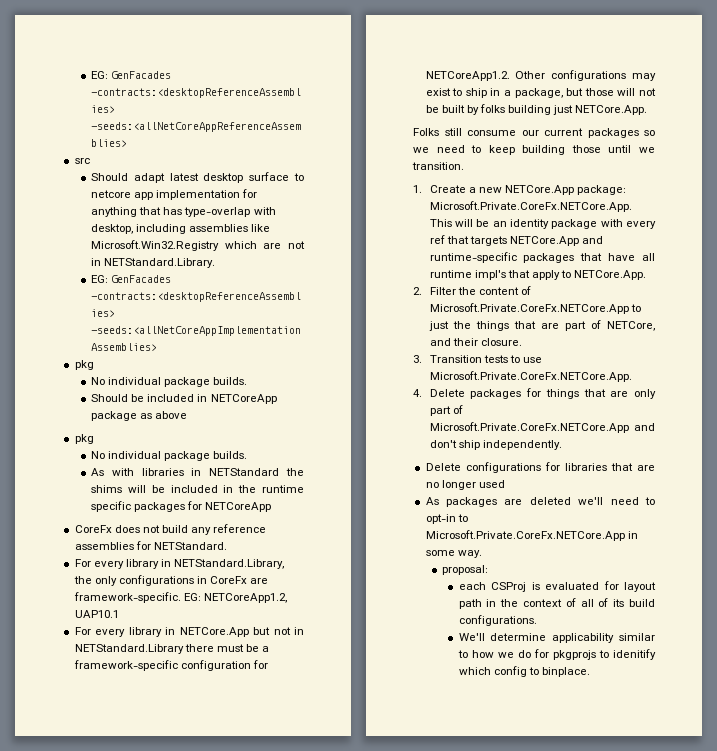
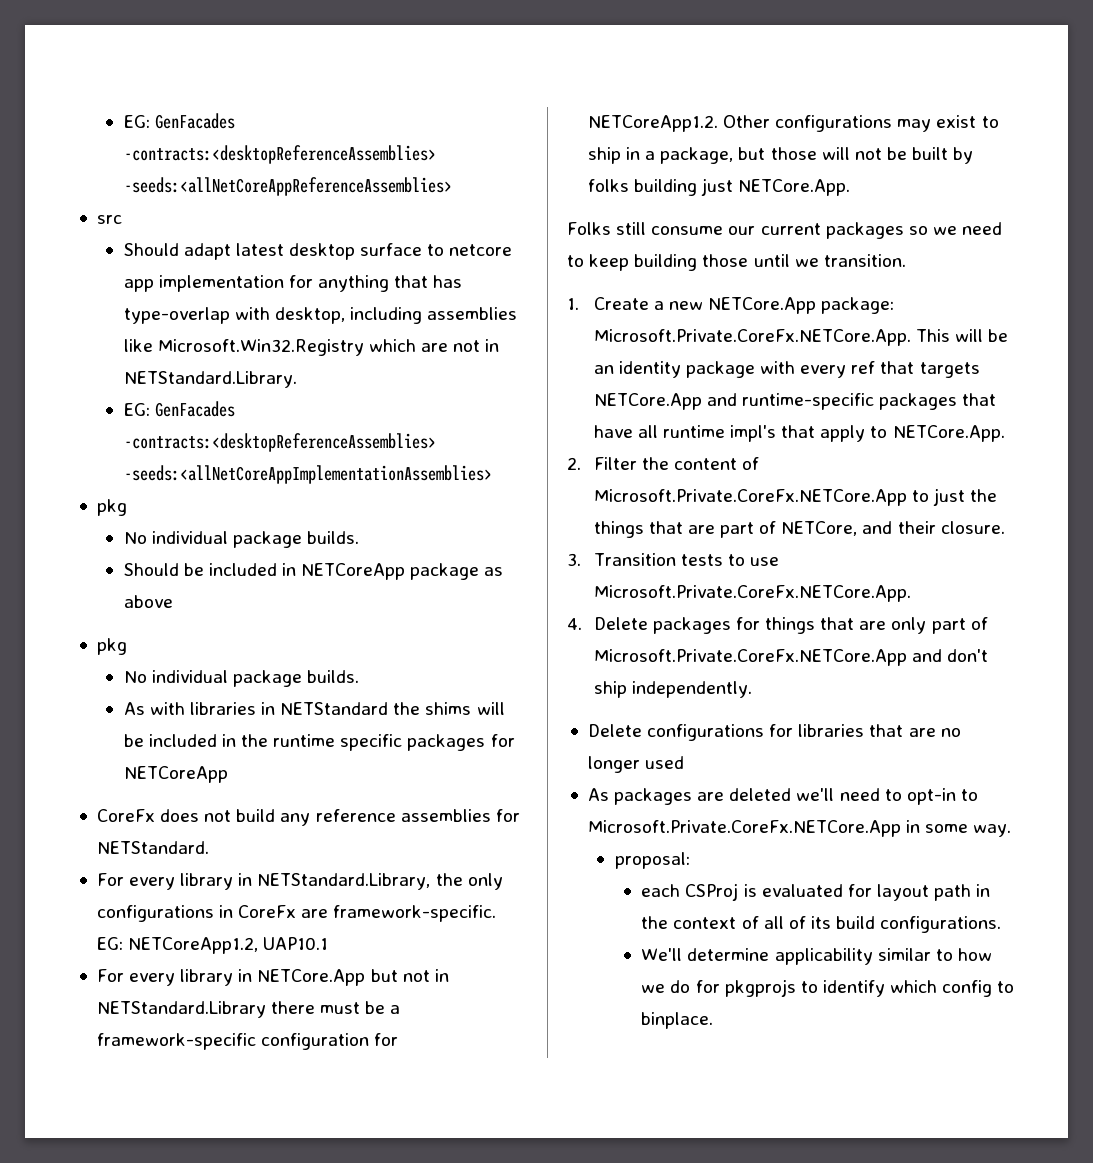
[613,649,656,660] idenitify -> [822,980,885,997] identify

